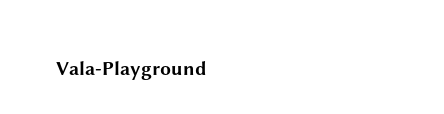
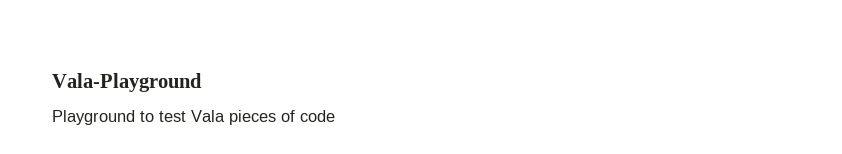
(207, 70) none -> [52,110,335,125] // Playground to test Vala pieces of code

